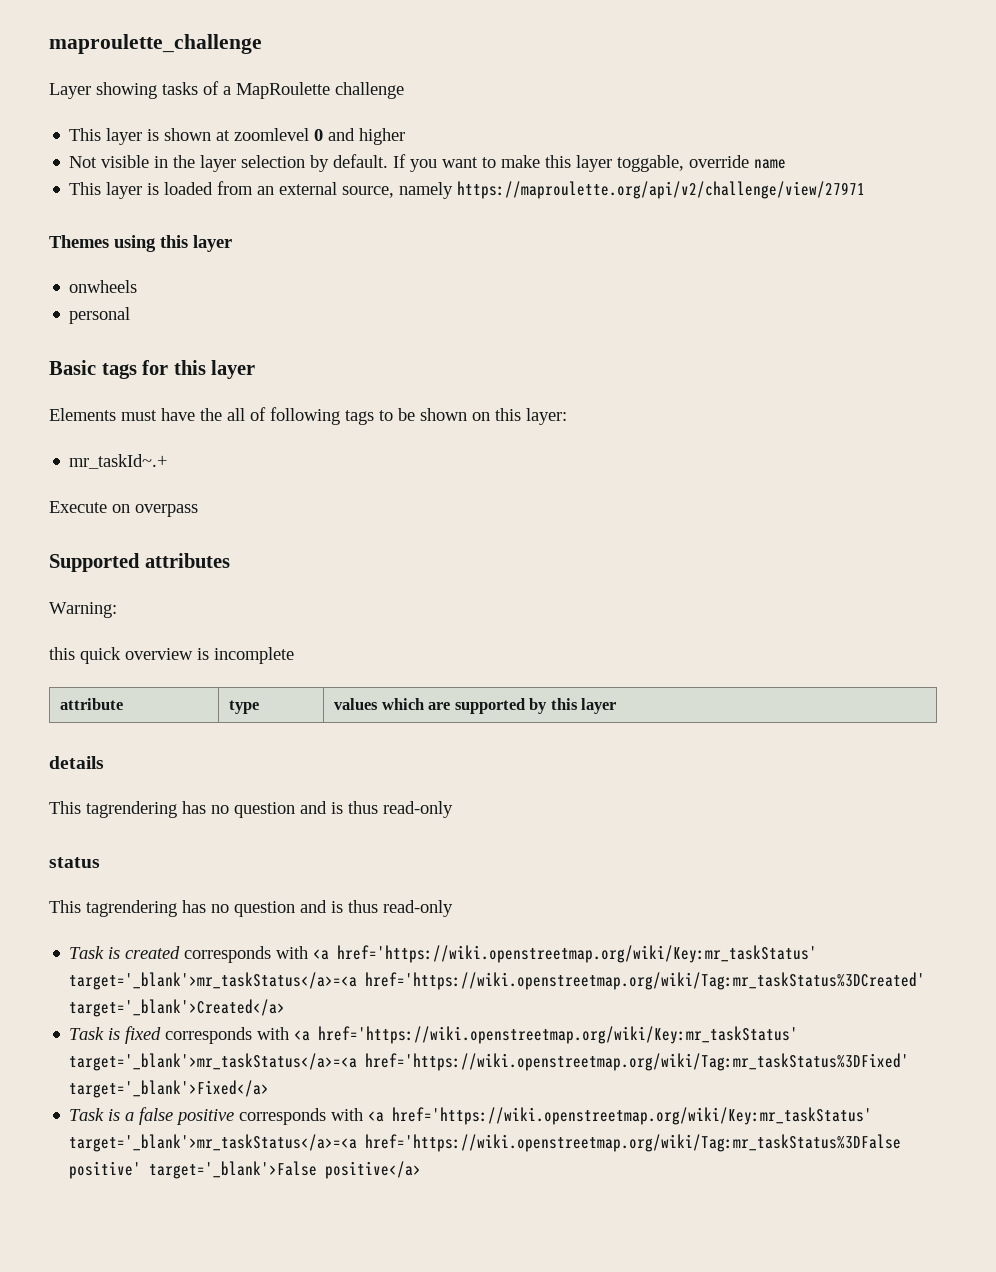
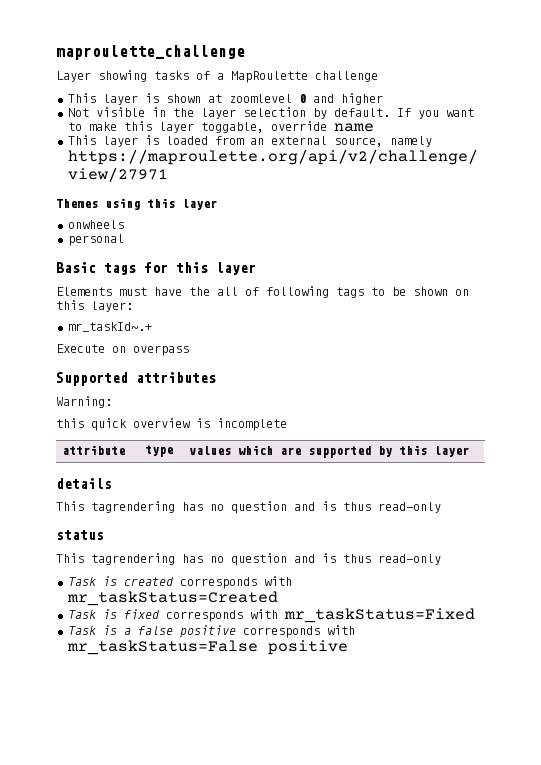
[313,945,818,963] [69,972,926,990] [69,999,286,1017] <a href='https://wiki.openstreetmap.org/wiki/Key:mr_taskStatus' target='_blank'>mr_taskStatus</a>=<a href='https://wiki.openstreetmap.org/wiki/Tag:mr_taskStatus%3DCreated' target='_blank'>Created</a> -> [66,591,278,606] mr_taskStatus=Created
[294,1026,799,1044] [69,1053,910,1071] [69,1080,270,1098] <a href='https://wiki.openstreetmap.org/wiki/Key:mr_taskStatus' target='_blank'>mr_taskStatus</a>=<a href='https://wiki.openstreetmap.org/wiki/Tag:mr_taskStatus%3DFixed' target='_blank'>Fixed</a> -> [283,608,475,623] mr_taskStatus=Fixed
[368,1107,873,1125] [69,1134,902,1152] [69,1161,422,1179] <a href='https://wiki.openstreetmap.org/wiki/Key:mr_taskStatus' target='_blank'>mr_taskStatus</a>=<a href='https://wiki.openstreetmap.org/wiki/Tag:mr_taskStatus%3DFalse positive' target='_blank'>False positive</a> -> [66,640,348,655] mr_taskStatus=False positive

